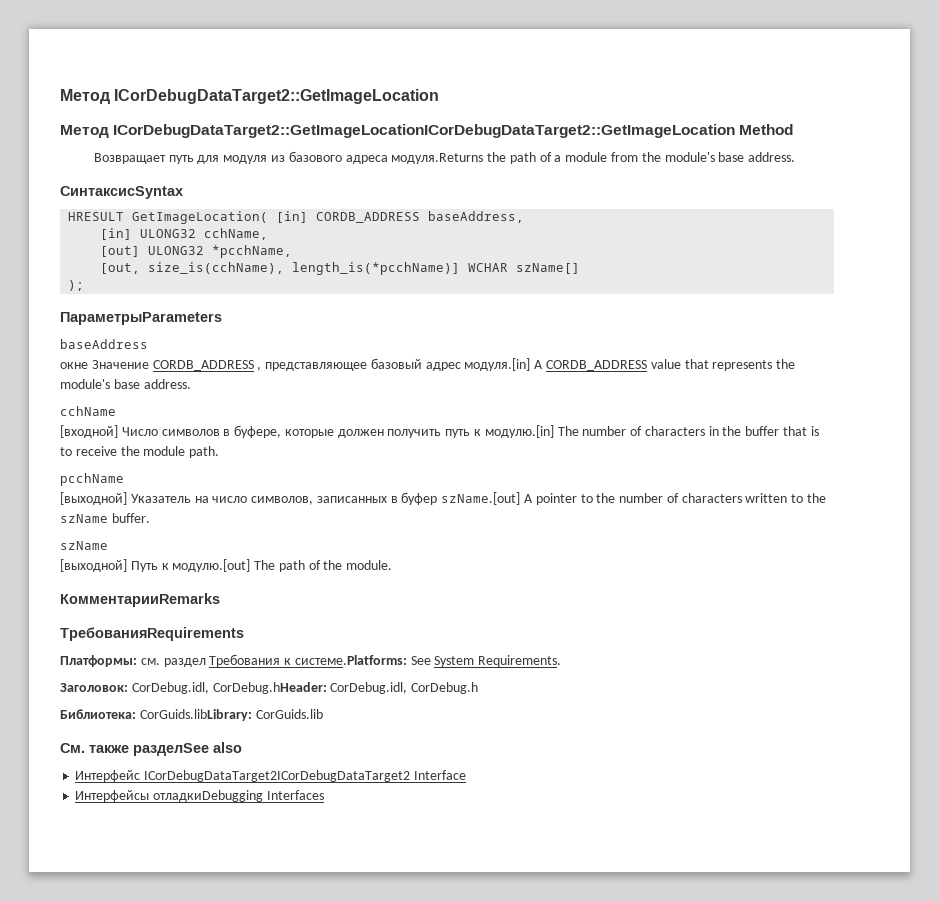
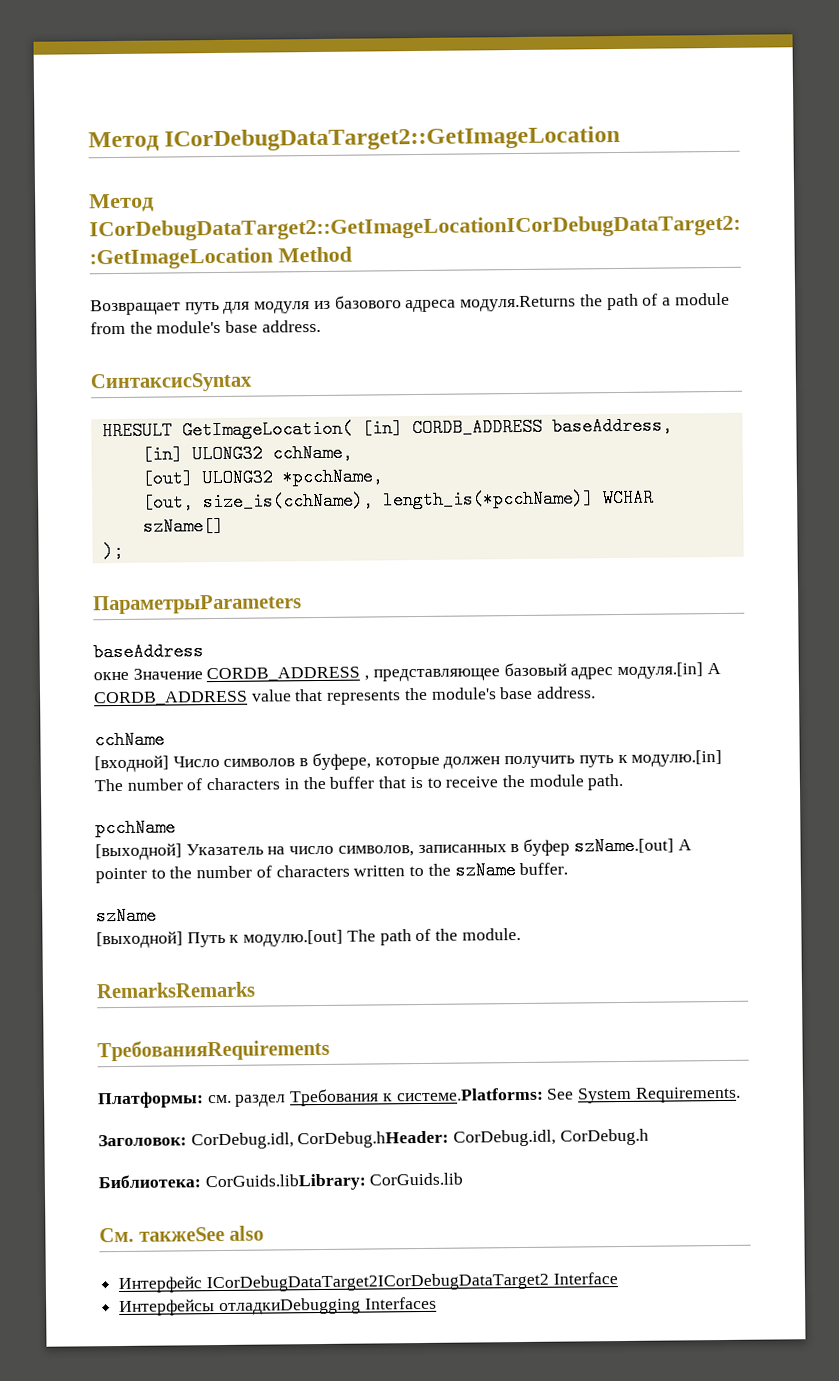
[60,593,220,607] КомментарииRemarks -> [96,981,256,999] RemarksRemarks
[89,743,209,756] также разделSee -> [138,1226,225,1242] такжеSee

